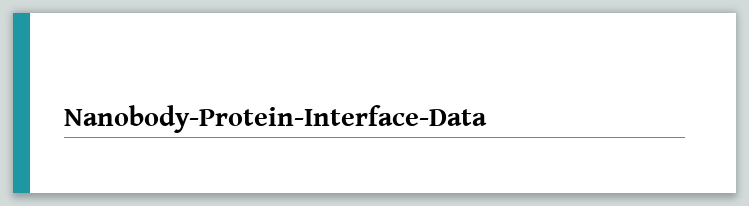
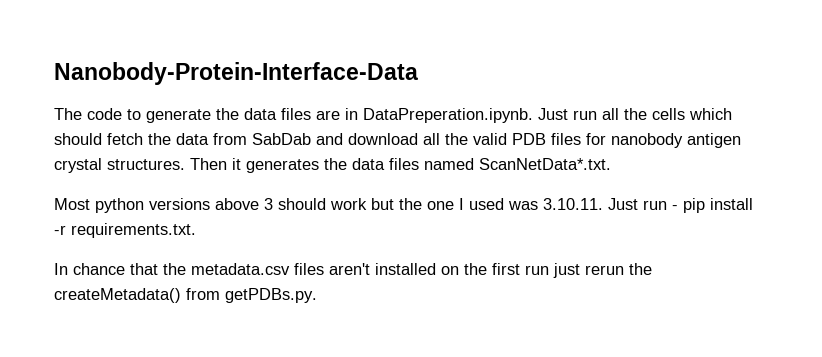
(487, 119) none -> [54,108,732,123] [54,133,741,148] [54,158,611,173] [54,198,753,213] [54,223,196,238] [54,263,652,278] [54,288,317,303] // The code to generate the data files are in DataPreperation.ipynb. Just run all the cells which should fetch the data from SabDab and download all the valid PDB files for nanobody antigen crystal structures. Then it generates the data files named ScanNetData*.txt. // Most python versions above 3 should work but the one I used was 3.10.11. Just run - pip install -r requirements.txt. // In chance that the metadata.csv files aren't installed on the first run just rerun the createMetadata() from getPDBs.py.

